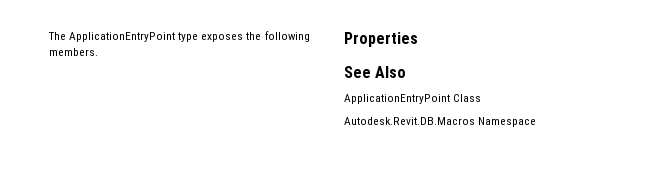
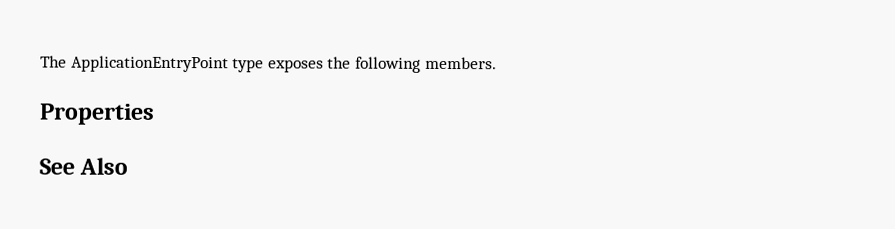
[344,94,482,104] [344,117,537,127] // ApplicationEntryPoint Class // Autodesk.Revit.DB.Macros Namespace -> (129, 166) none

